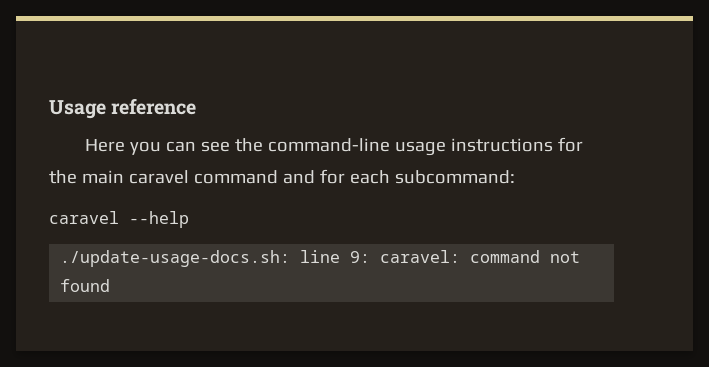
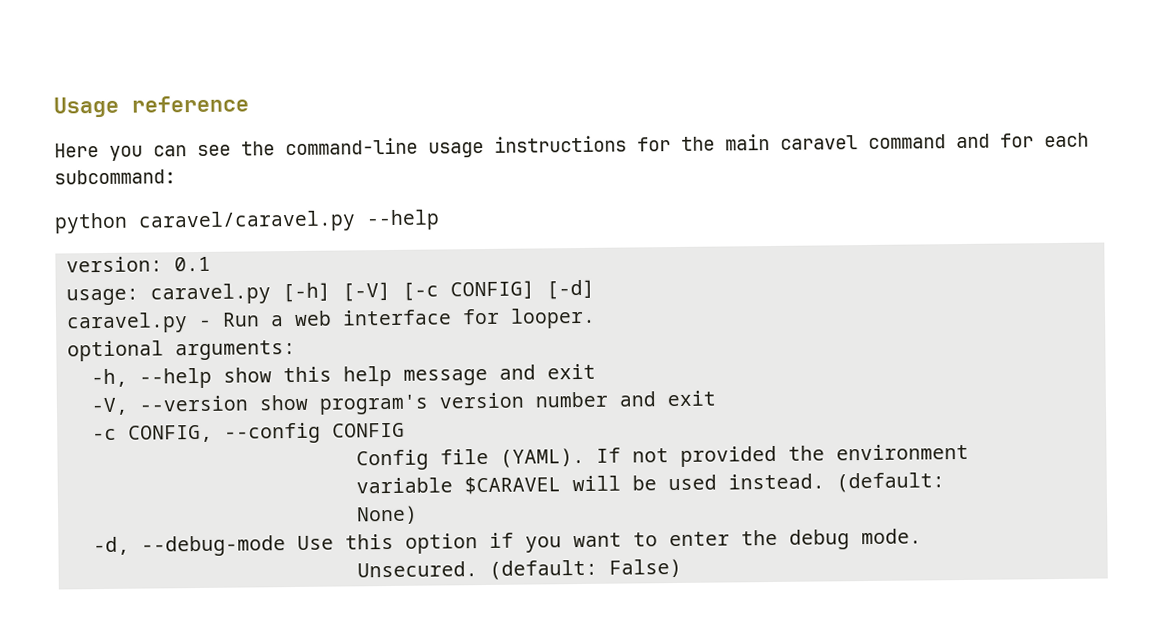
[49,211,119,224] caravel -> [54,210,356,234] python caravel/caravel.py
[60,250,581,267] [60,279,111,292] ./update-usage-docs.sh: line 9: caravel: command not found -> [66,256,212,273] [66,279,596,306] [66,307,597,334] [67,339,297,362] [91,363,597,389] [91,390,717,416] [92,422,406,444] [356,443,970,471] [356,472,946,495] [356,505,419,525] [93,528,923,557] [357,558,683,580] version: 0.1 // usage: caravel.py [-h] [-V] [-c CONFIG] [-d] // caravel.py - Run a web interface for looper. // optional arguments: // -h, --help show this help message and exit // -V, --version show program's version number and exit // -c CONFIG, --config CONFIG // Config file (YAML). If not provided the environment // variable $CARAVEL will be used instead. (default: // None) // -d, --debug-mode Use this option if you want to enter the debug mode. // Unsecured. (default: False)

